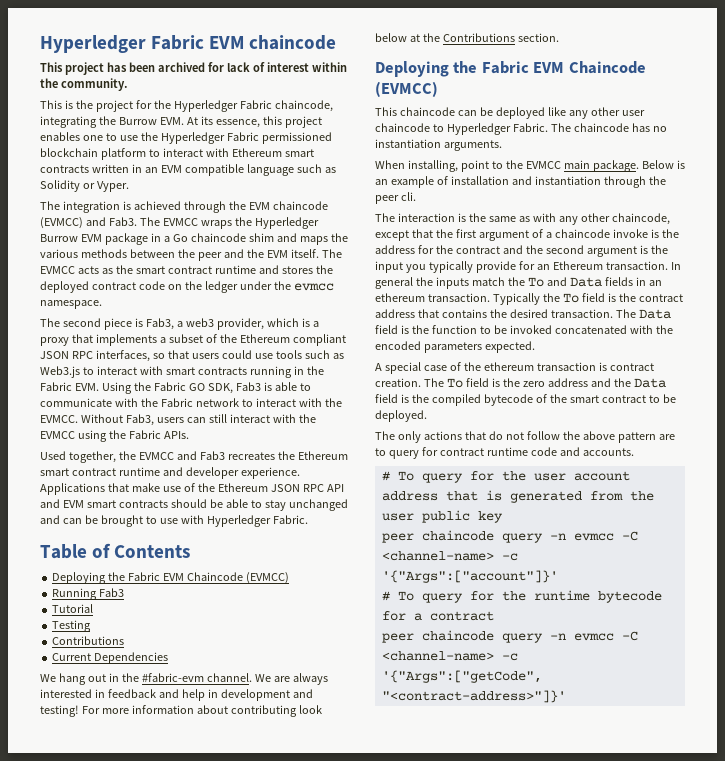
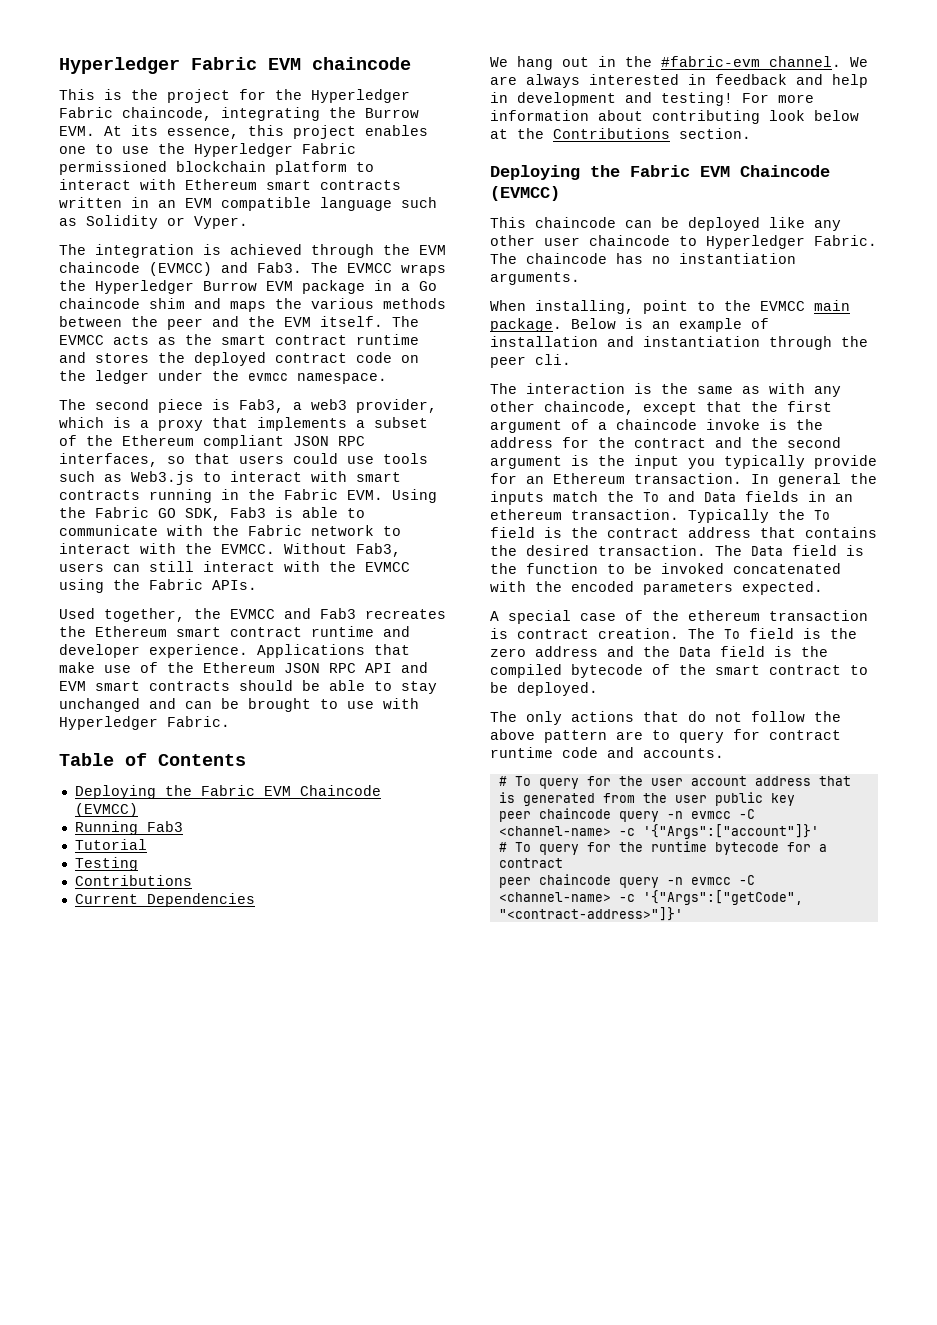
[40,62,347,75] [40,78,128,91] // This project has been archived for lack of interest within the community. -> (411, 63) none

